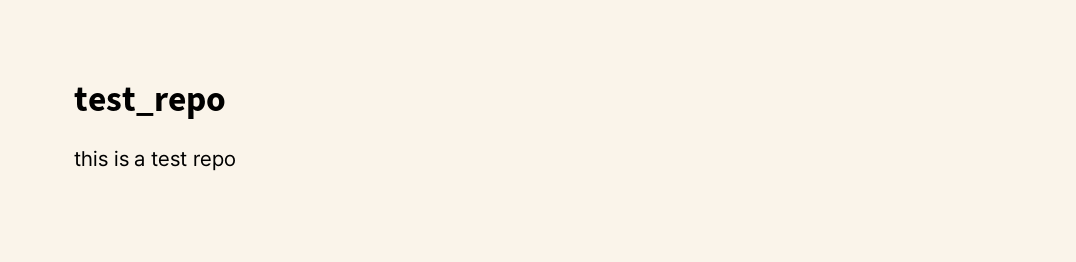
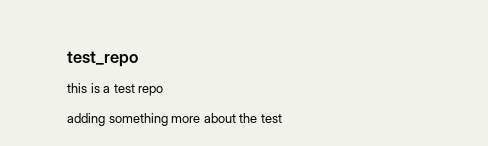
(236, 162) none -> [67,113,282,126] // adding something more about the test

